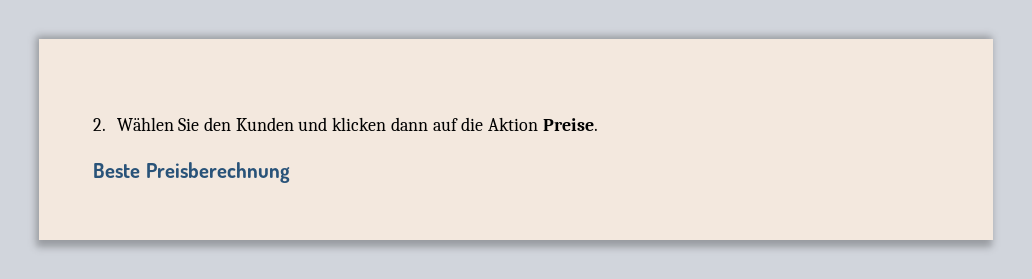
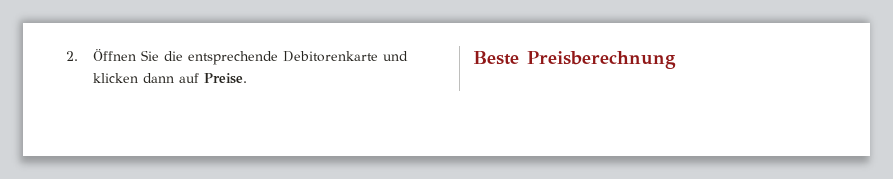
[116,117,294,131] Wählen Sie den Kunden -> [93,49,379,65] Öffnen Sie die entsprechende Debitorenkarte
[461,117,539,131] die Aktion -> (200, 78) none

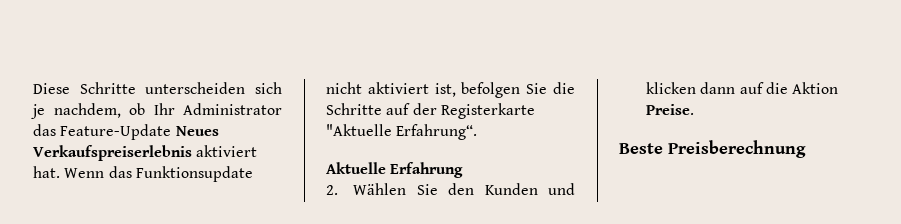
[66,49,379,65] 2. Öffnen Sie die entsprechende Debitorenkarte -> [33,82,282,94] [31,103,282,119] [33,124,219,140] [33,145,258,161] [33,166,253,182] [326,82,575,98] [326,103,535,119] [326,124,478,140] [326,162,464,178] [326,183,538,195] Diese Schritte unterscheiden sich je nachdem, ob Ihr Administrator das Feature-Update Neues Verkaufspreiserlebnis aktiviert hat. Wenn das Funktionsupdate nicht aktiviert ist, befolgen Sie die Schritte auf der Registerkarte "Aktuelle Erfahrung“. // Aktuelle Erfahrung // 2. Wählen Sie den Kunden
(200, 78) none -> [766,82,839,94] die Aktion

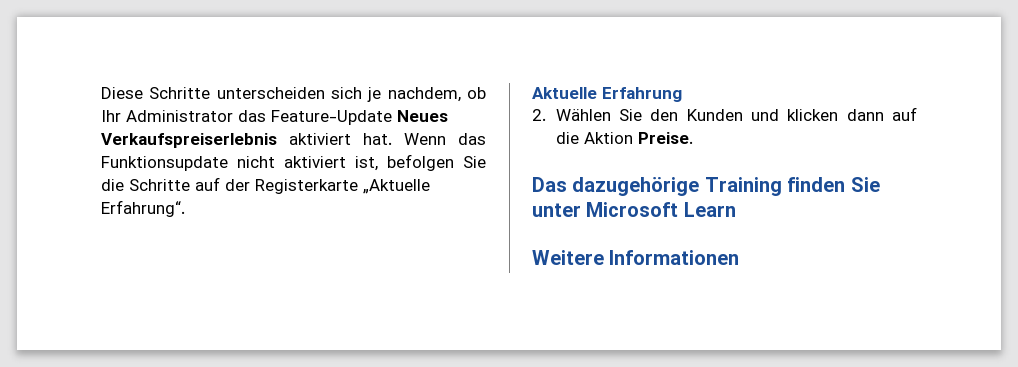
[326,124,392,136] "Aktuelle -> [363,179,430,194] „Aktuelle
[619,140,806,158] Beste Preisberechnung -> [532,177,880,196] [532,202,736,217] [532,250,740,265] Das dazugehörige Training finden Sie unter Microsoft Learn // Weitere Informationen

